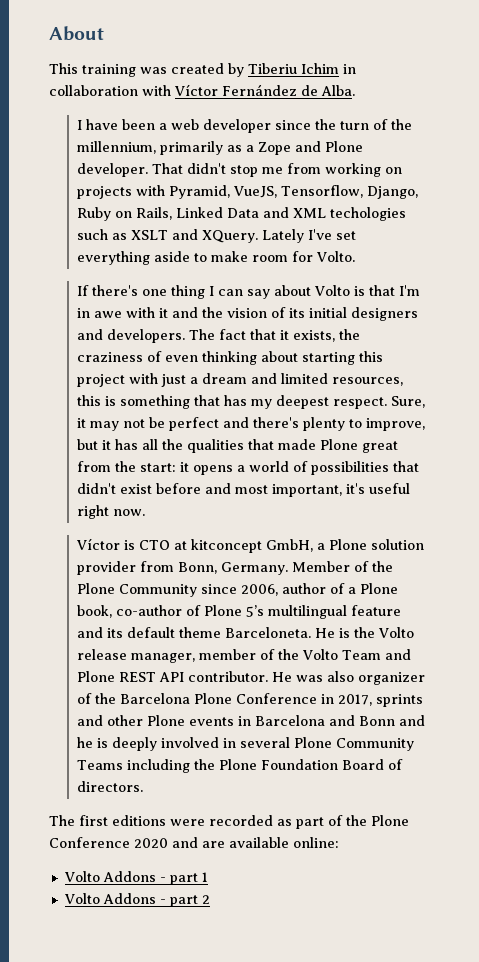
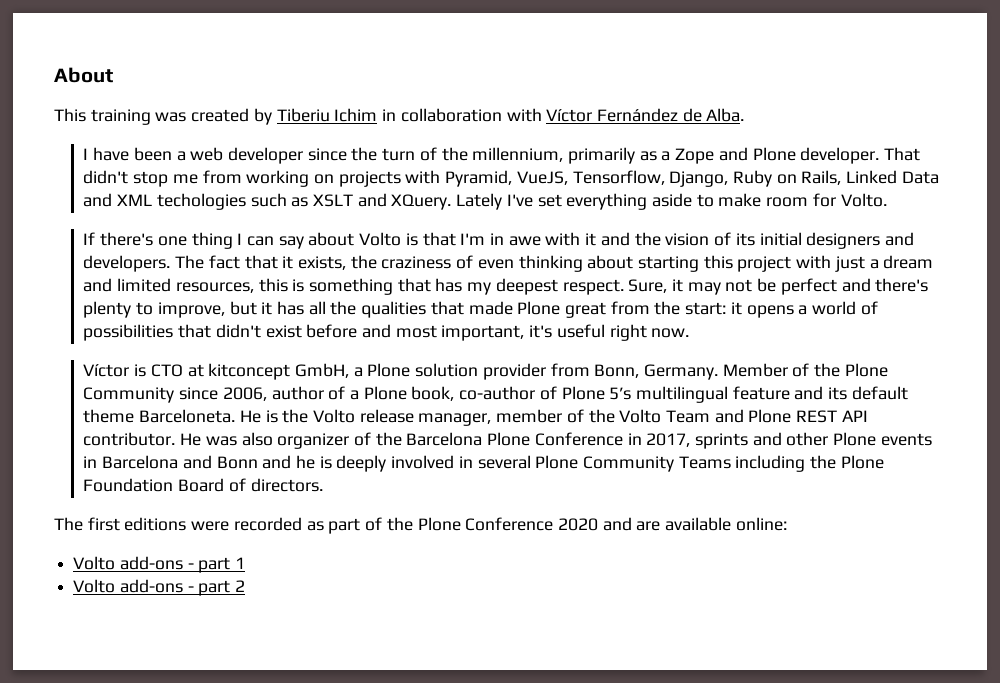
[102,871,156,882] Addons -> [119,556,183,570] add-ons
[102,893,156,904] Addons -> [119,579,183,593] add-ons

